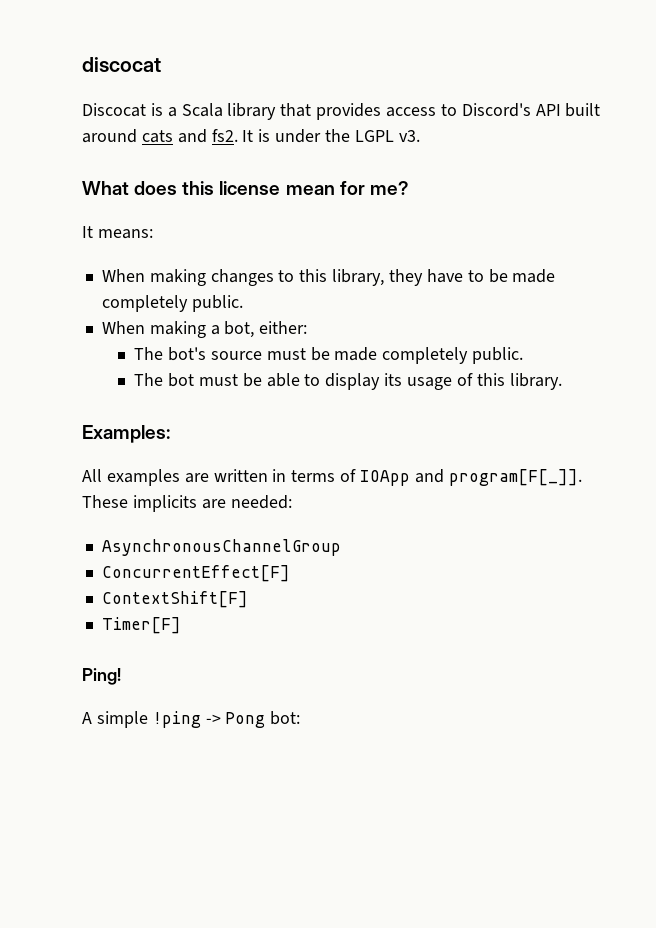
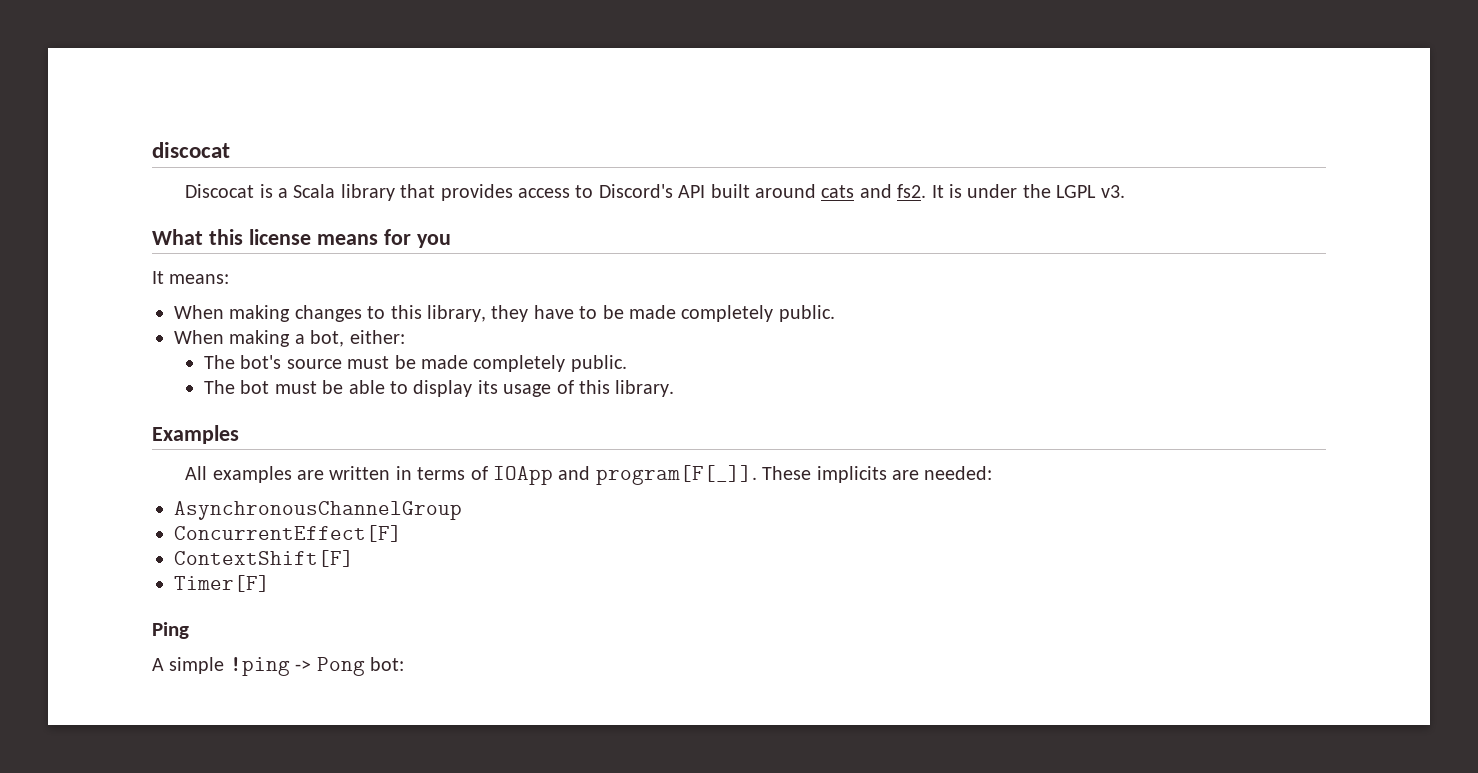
[134,181,178,195] does -> (203, 237) none
[285,181,409,195] mean for me? -> [316,229,451,248] means for you
[82,425,170,443] Examples: -> [152,425,239,444] Examples
[82,668,121,685] Ping! -> [152,622,189,639] Ping

